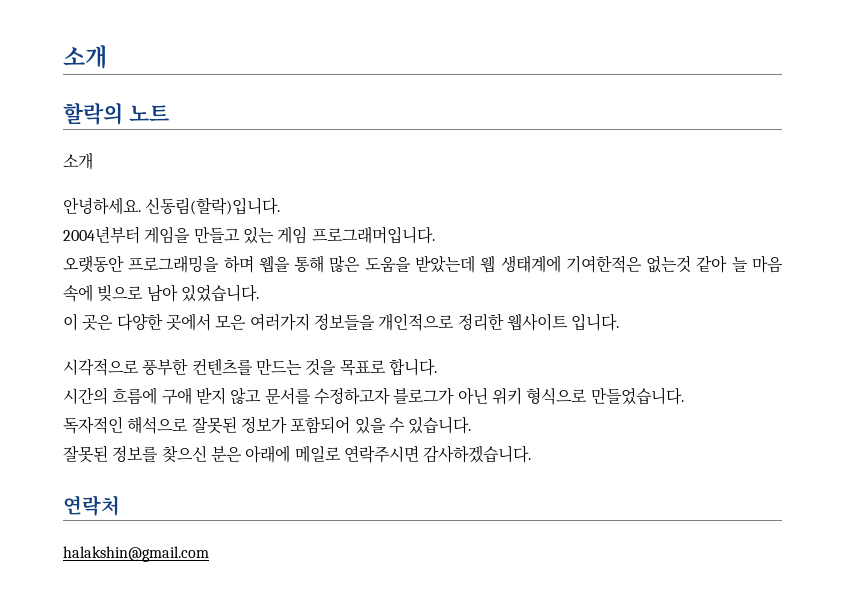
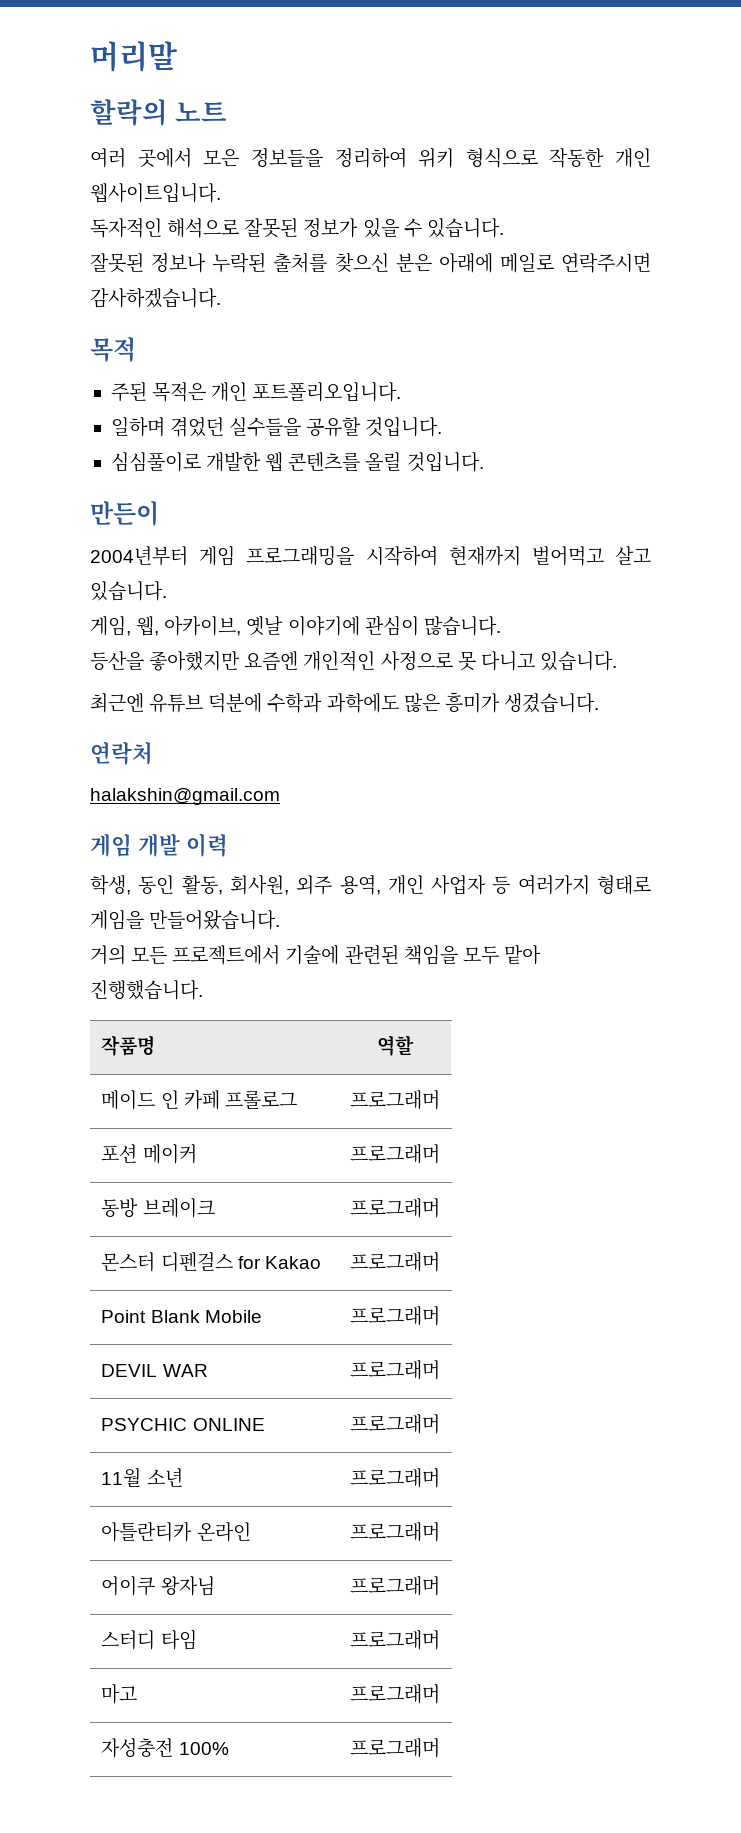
[63,45,107,69] 소개 -> [90,41,177,72] 머리말
[63,152,93,170] [63,197,281,215] [63,226,435,244] [63,255,784,273] [63,284,259,302] [63,313,620,331] [63,358,437,376] [63,387,684,405] 소개 // 안녕하세요. 신동림(할락)입니다. // 2004년부터 게임을 만들고 있는 게임 프로그래머입니다. // 오랫동안 프로그래밍을 하며 웹을 통해 많은 도움을 받았는데 웹 생태계에 기여한적은 없는것 같아 늘 마음 속에 빚으로 남아 있었습니다. // 이 곳은 다양한 곳에서 모은 여러가지 정보들을 개인적으로 정리한 웹사이트 입니다. // 시각적으로 풍부한 컨텐츠를 만드는 것을 목표로 합니다. // 시간의 흐름에 구애 받지 않고 문서를 수정하고자 블로그가 아닌 위키 형식으로 만들었습니다. -> [90,148,651,168] [90,183,221,203] 여러 곳에서 모은 정보들을 정리하여 위키 형식으로 작동한 개인 웹사이트입니다.
[290,416,351,434] 포함되어 -> (359, 228) none
[112,445,159,462] 정보를 -> [151,252,328,273] 정보나 누락된 출처를
[63,495,120,516] [63,546,209,562] 연락처 // halakshin@gmail.com -> [90,337,136,362] [110,382,402,402] [110,417,443,437] [110,451,484,472] [90,501,159,526] [90,545,652,566] [90,581,167,601] [90,615,501,636] [90,651,617,671] [90,692,599,713] [90,742,153,765] [90,788,280,805] [90,833,228,857] [90,875,652,895] [90,909,281,930] [90,944,541,965] [90,980,203,1000] [101,1035,156,1056] [376,1035,414,1056] [101,1090,297,1110] [349,1090,440,1110] [101,1144,197,1164] [349,1144,440,1164] [101,1198,215,1218] [349,1198,440,1218] [101,1252,321,1272] [349,1252,440,1272] [101,1310,262,1323] [349,1306,440,1326] [101,1364,208,1377] [349,1360,440,1380] [101,1418,265,1431] [349,1414,440,1434] [101,1467,183,1487] [349,1468,440,1488] [101,1522,251,1542] [349,1522,440,1542] [101,1576,215,1596] [349,1576,440,1596] [101,1629,197,1650] [349,1630,440,1650] [101,1684,138,1704] [349,1684,440,1704] [101,1738,229,1758] [349,1738,440,1758] 목적 // 주된 목적은 개인 포트폴리오입니다. // 일하며 겪었던 실수들을 공유할 것입니다. // 심심풀이로 개발한 웹 콘텐츠를 올릴 것입니다. // 만든이 // 2004년부터 게임 프로그래밍을 시작하여 현재까지 벌어먹고 살고 있습니다. // 게임, 웹, 아카이브, 옛날 이야기에 관심이 많습니다. // 등산을 좋아했지만 요즘엔 개인적인 사정으로 못 다니고 있습니다. // 최근엔 유튜브 덕분에 수학과 과학에도 많은 흥미가 생겼습니다. // 연락처 // halakshin@gmail.com // 게임 개발 이력 // 학생, 동인 활동, 회사원, 외주 용역, 개인 사업자 등 여러가지 형태로 게임을 만들어왔습니다. // 거의 모든 프로젝트에서 기술에 관련된 책임을 모두 맡아 진행했습니다. // 작품명 | 역할 // 메이드 인 카페 프롤로그 | 프로그래머 // 포션 메이커 | 프로그래머 // 동방 브레이크 | 프로그래머 // 몬스터 디펜걸스 for Kakao | 프로그래머 // Point Blank Mobile | 프로그래머 // DEVIL WAR | 프로그래머 // PSYCHIC ONLINE | 프로그래머 // 11월 소년 | 프로그래머 // 아틀란티카 온라인 | 프로그래머 // 어이쿠 왕자님 | 프로그래머 // 스터디 타임 | 프로그래머 // 마고 | 프로그래머 // 자성충전 100% | 프로그래머

